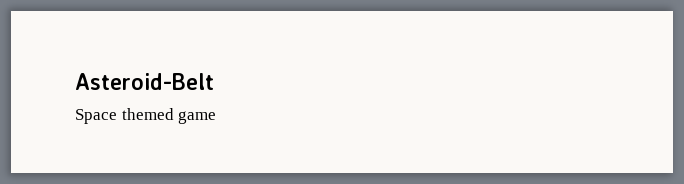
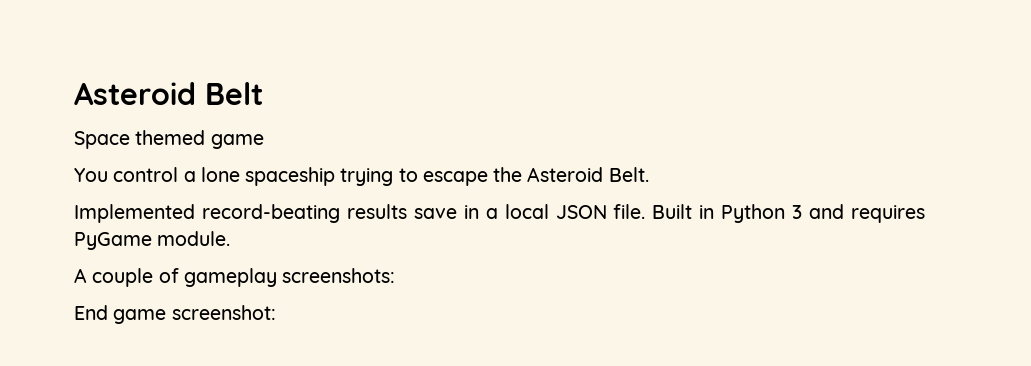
[75,73,214,90] Asteroid-Belt -> [74,82,263,105] Asteroid Belt
(217, 117) none -> [74,167,649,186] [74,204,926,223] [74,231,231,250] [74,268,396,287] [74,305,276,324] // You control a lone spaceship trying to escape the Asteroid Belt. // Implemented record-beating results save in a local JSON file. Built in Python 3 and requires PyGame module. // A couple of gameplay screenshots: // End game screenshot:

